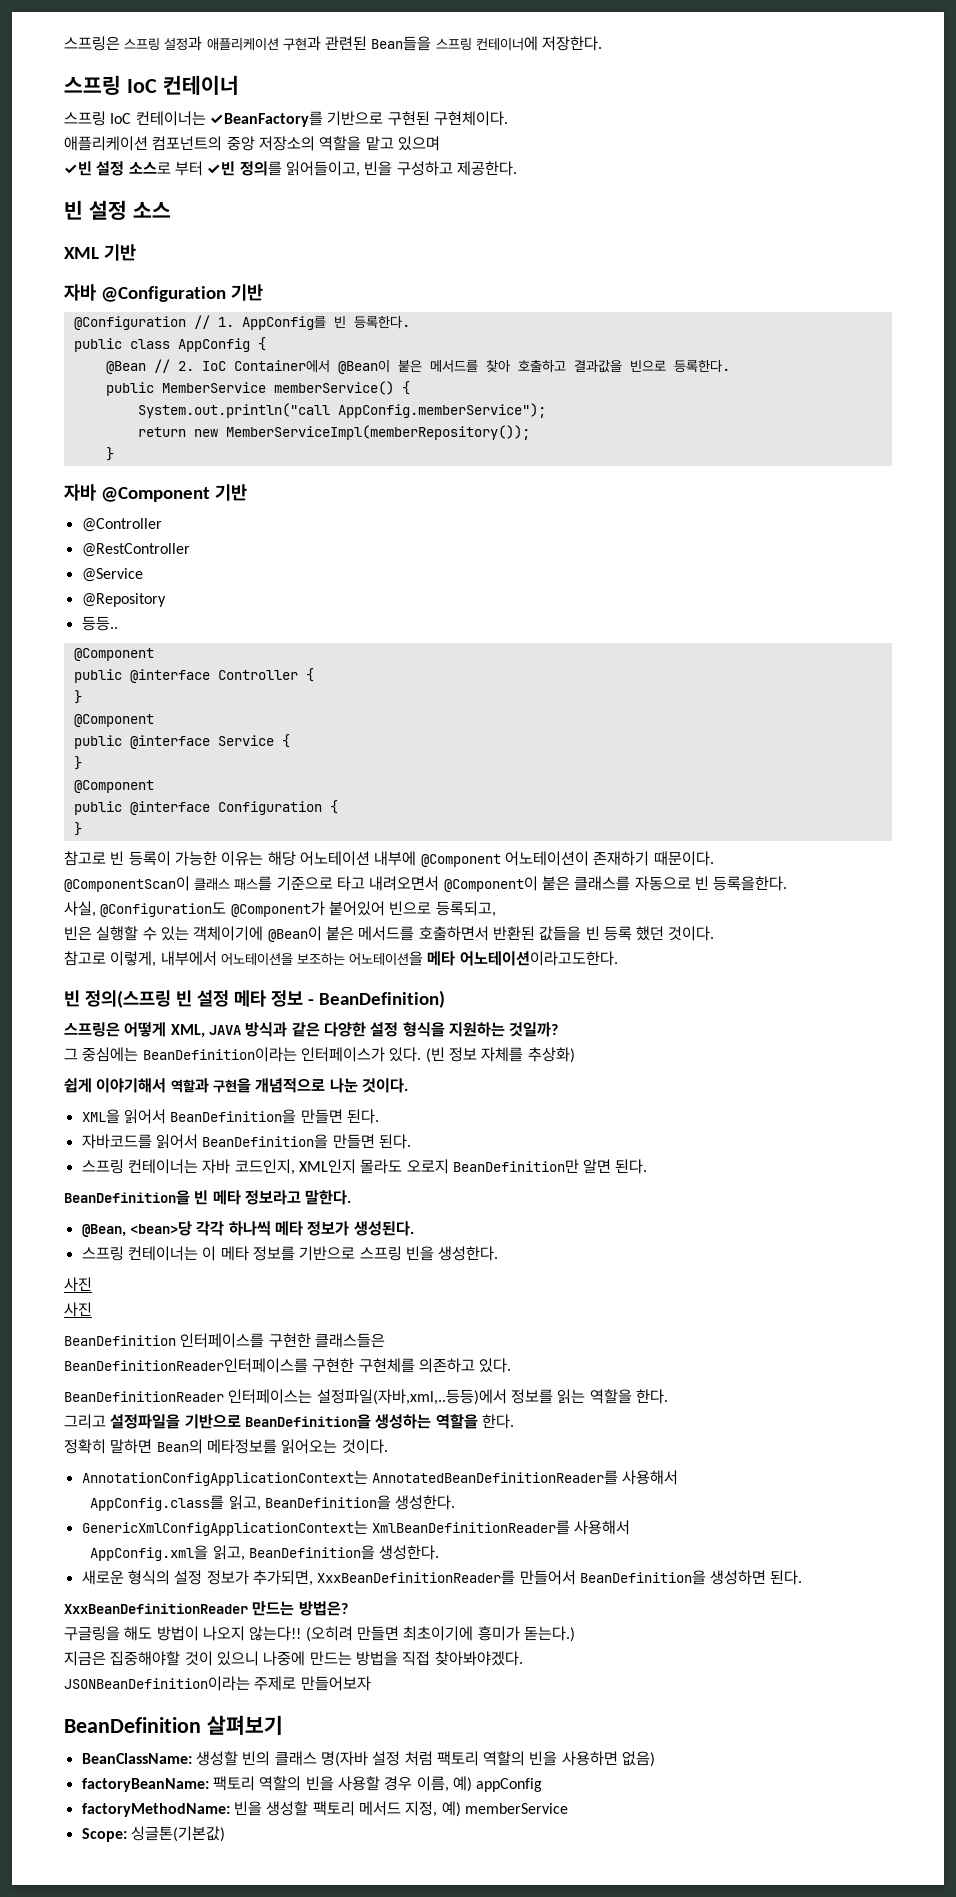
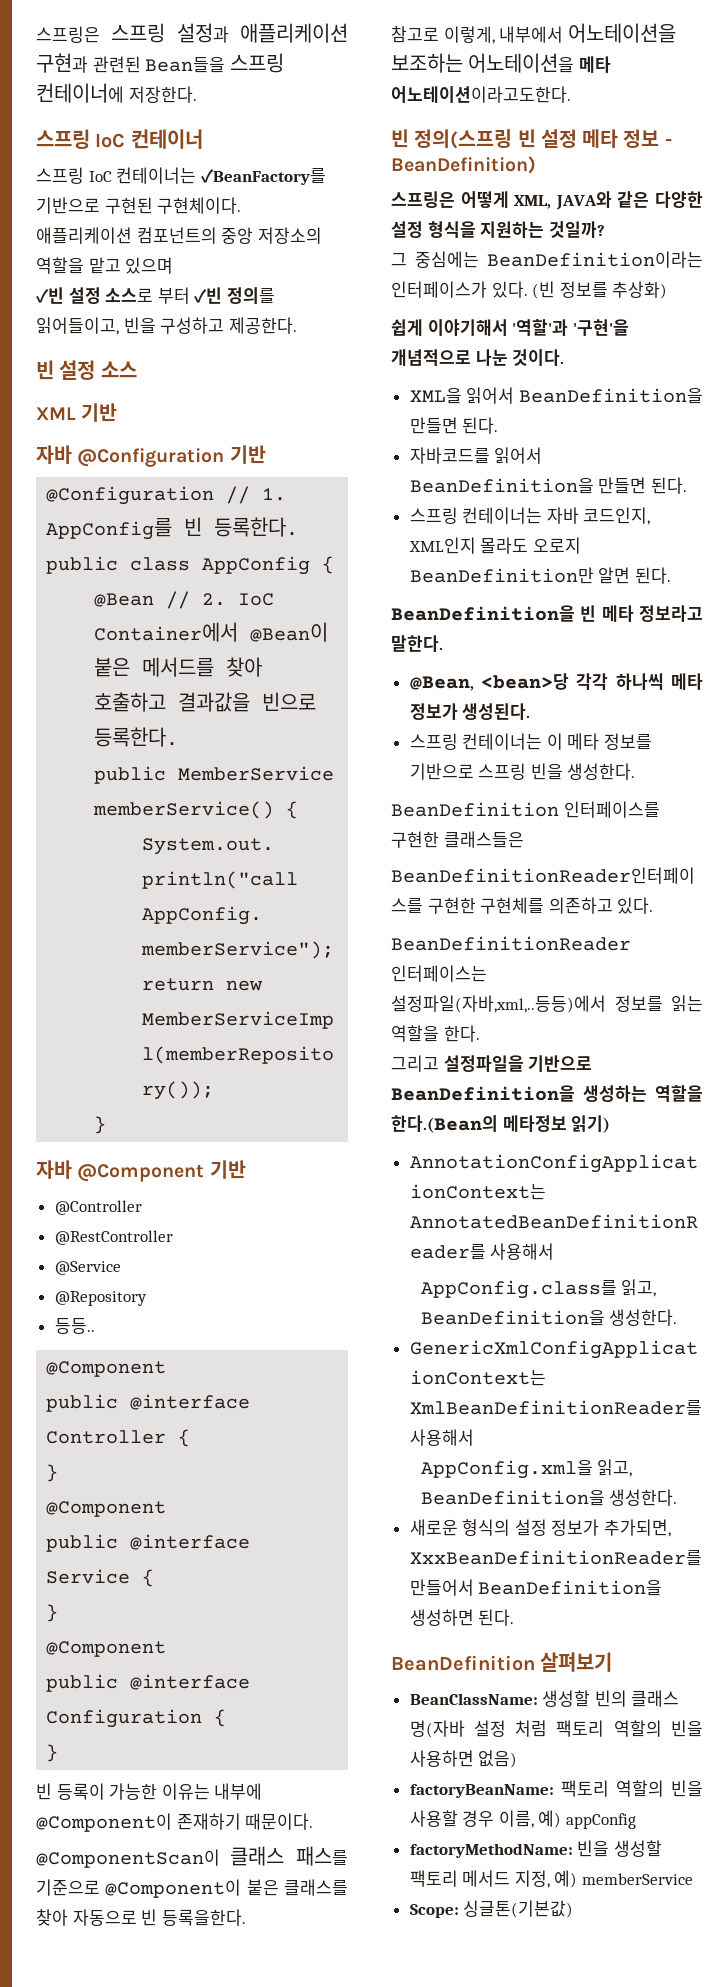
[64,851,106,866] 참고로 -> (59, 1753) none
[267,851,589,867] 해당 어노테이션 내부에 @Component 어노테이션이 -> [214,1783,263,1800] [36,1813,172,1832] 내부에 @Component이
[336,876,440,891] 타고 내려오면서 -> (100, 1887) none
(631, 883) none -> [36,1909,68,1926] 찾아
[64,901,496,917] [64,926,715,942] // 사실, @Configuration도 @Component가 붙어있어 빈으로 등록되고, // 빈은 실행할 수 있는 객체이기에 @Bean이 붙은 메서드를 호출하면서 반환된 값들을 빈 등록 했던 것이다. -> (246, 1917) none
[208,1022,288,1037] JAVA 방식과 -> [555,191,612,210] JAVA와
[448,1047,524,1062] 정보 자체를 -> [559,281,608,298] 정보를
[170,1078,251,1093] 역할과 구현을 -> [512,319,629,336] '역할'과 '구현'을
[64,1277,92,1292] [64,1302,92,1317] // 사진 // 사진 -> (636, 771) none
[481,1414,514,1429] [64,1439,388,1454] 한다. // 정확히 말하면 Bean의 메타정보를 읽어오는 것이다. -> [391,1115,611,1133] 한다.(Bean의 메타정보 읽기)
[64,1601,348,1616] [64,1626,575,1642] [64,1651,523,1666] [64,1676,371,1691] // XxxBeanDefinitionReader 만드는 방법은? // 구글링을 해도 방법이 나오지 않는다!! (오히려 만들면 최초이기에 흥미가 돋는다.) // 지금은 집중해야할 것이 있으니 나중에 만드는 방법을 직접 찾아봐야겠다. // JSONBeanDefinition이라는 주제로 만들어보자 -> (515, 1617) none

